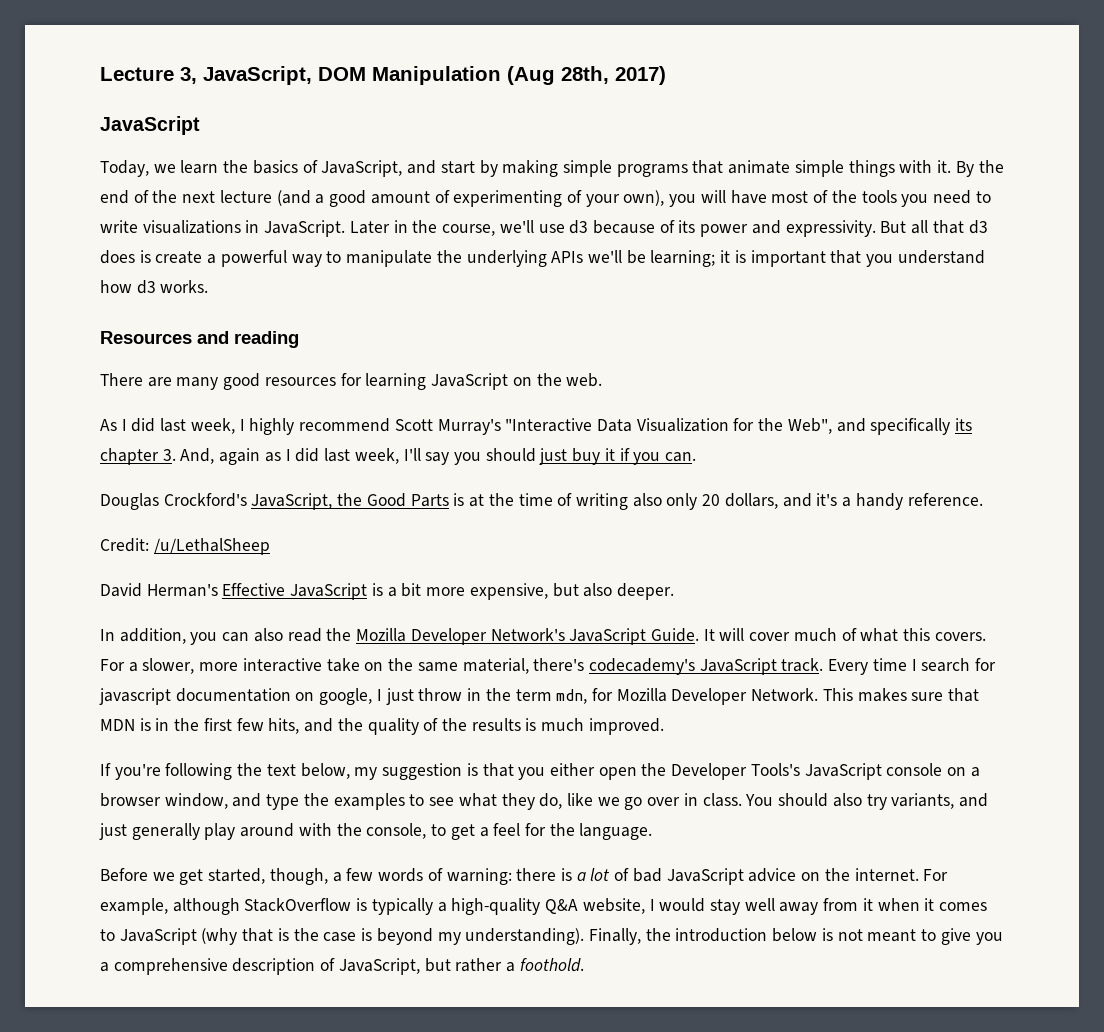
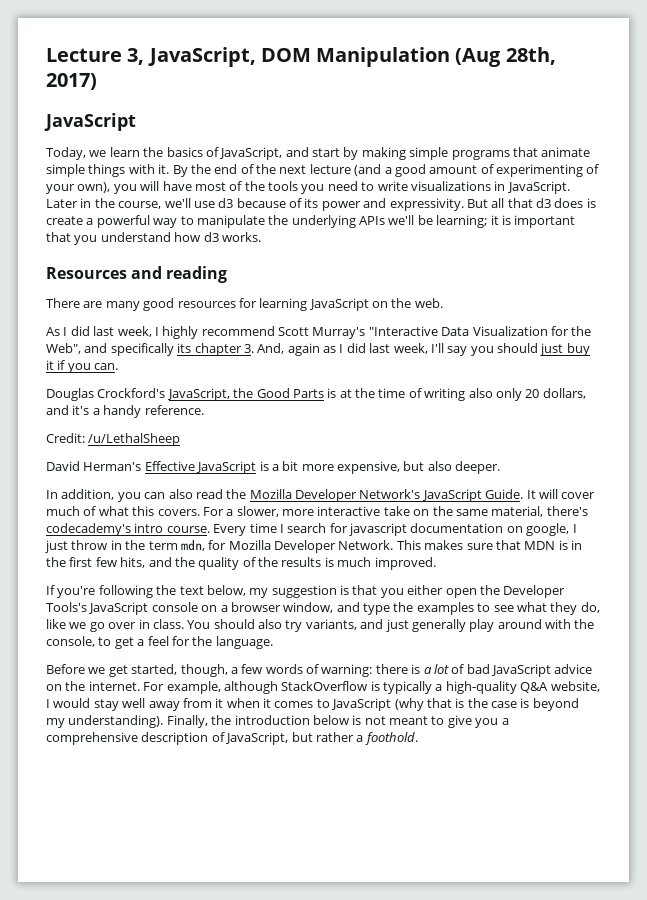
[699,658,824,675] JavaScript track. -> [134,523,210,533] intro course.

